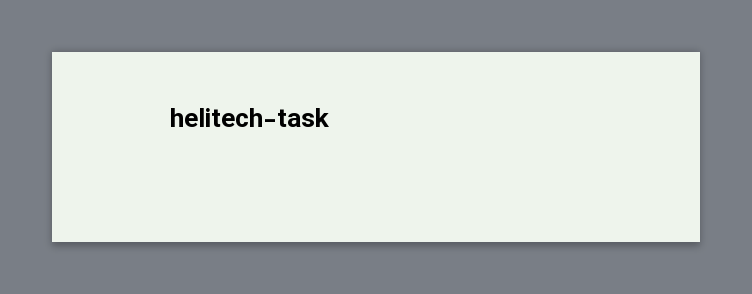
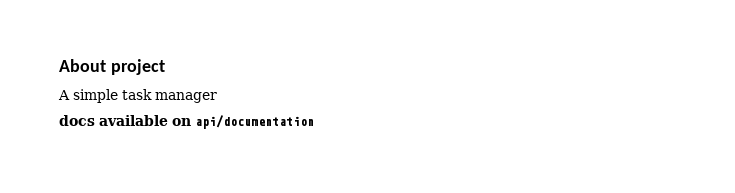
[170,108,329,127] helitech-task -> [59,59,165,75] [58,89,217,103] [59,115,314,129] About project // A simple task manager // docs available on api/documentation

